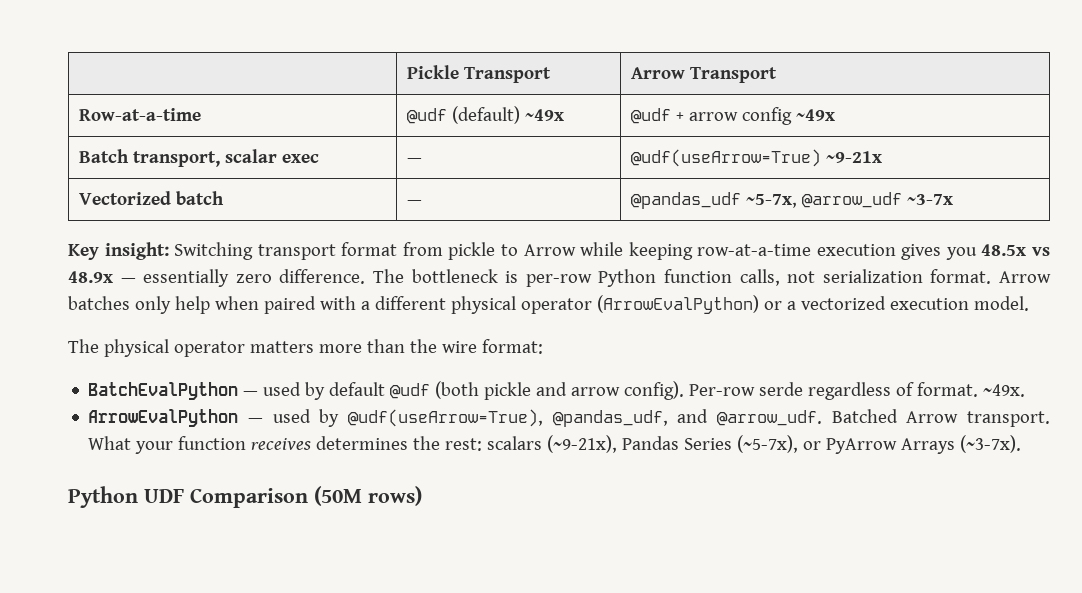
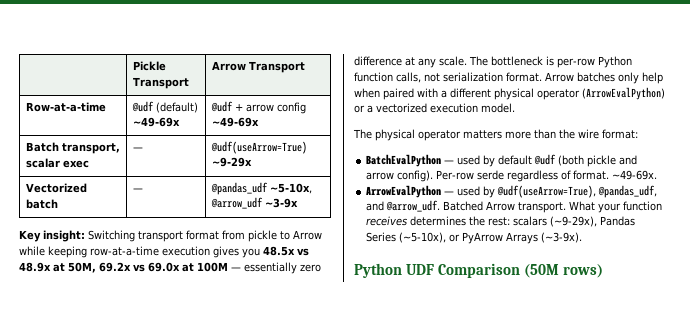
[525,109,565,121] ~49x -> [132,117,180,127] ~49-69x
[796,109,836,121] ~49x -> [211,117,259,127] ~49-69x
[826,151,883,163] ~9-21x -> [211,157,252,167] ~9-29x
[746,192,954,208] ~5-7x, @arrow_udf ~3-7x -> [269,183,312,194] [210,197,298,209] ~5-10x, @arrow_udf ~3-9x
[120,269,366,287] — essentially zero difference. -> [53,262,321,274] [354,56,467,68] at 50M, 69.2x vs 69.0x at 100M — essentially zero difference at any scale.
[983,384,1026,397] ~49x. -> [612,170,658,180] ~49-69x.
[547,435,618,453] (~9-21x), -> [550,216,598,227] (~9-29x),
[737,435,799,453] (~5-7x), -> [399,232,447,243] (~5-10x),
[960,435,1022,453] (~3-7x). -> [541,232,583,243] (~3-9x).

